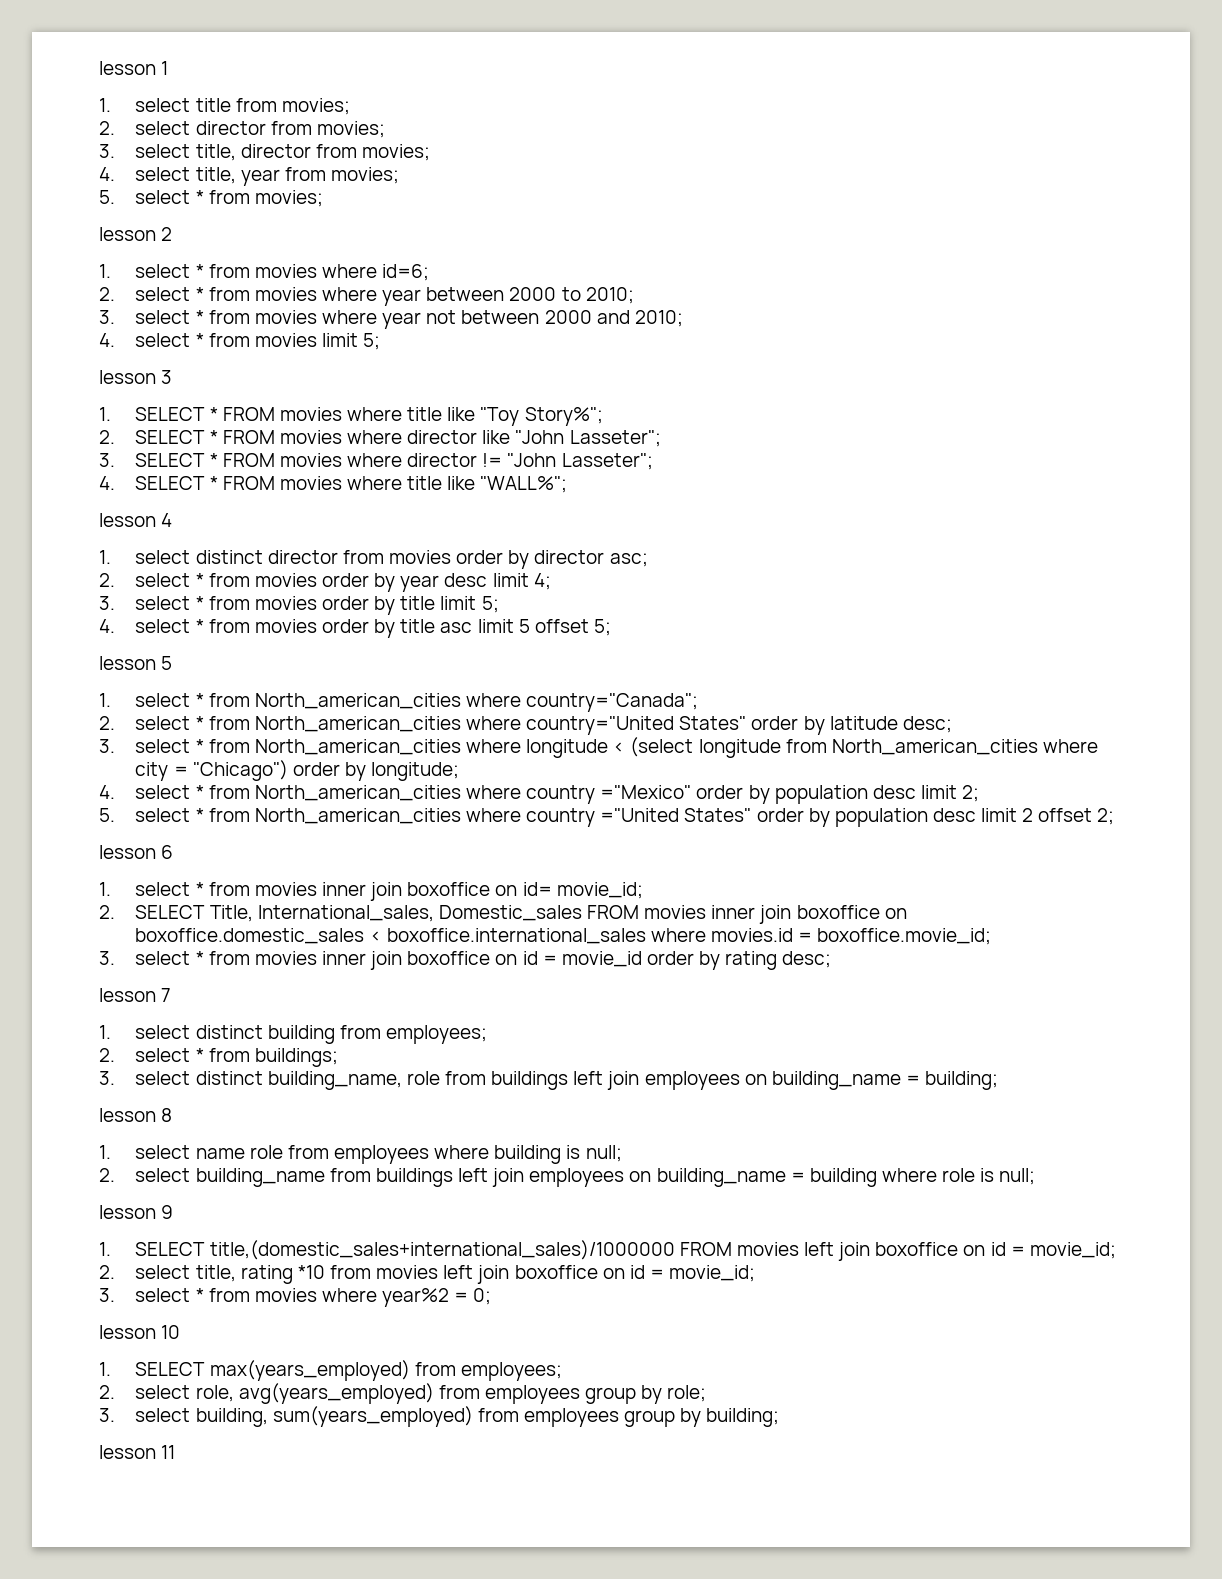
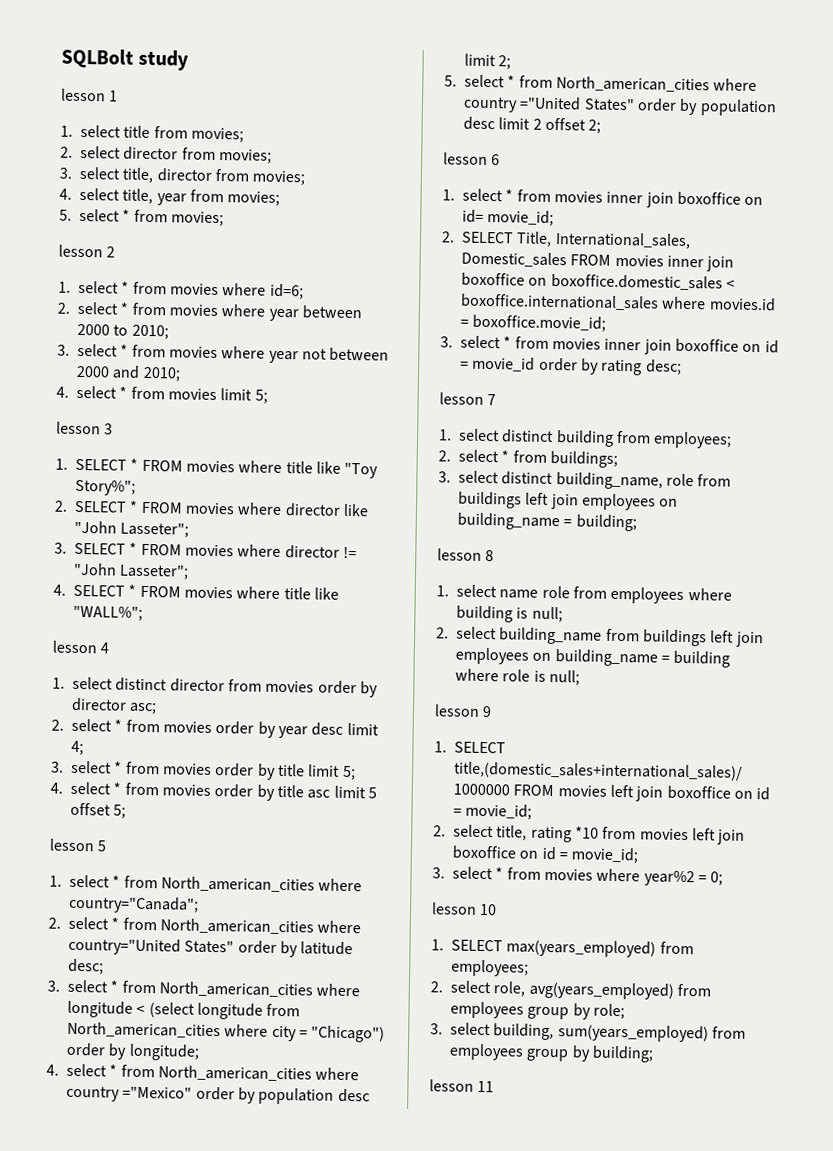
(99, 68) none -> [61,48,190,71] SQLBolt study //

